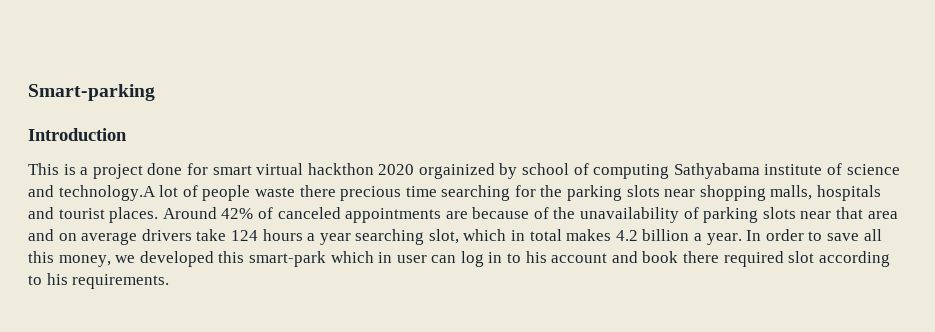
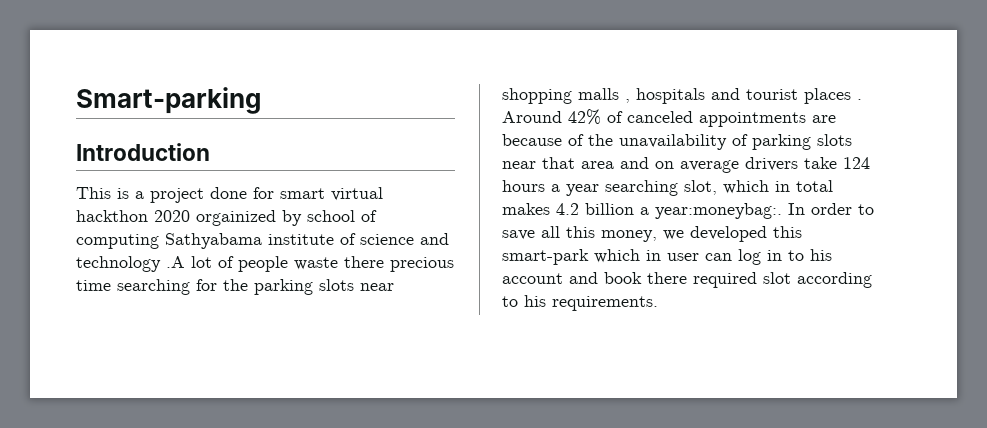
[58,185,156,201] technology.A -> [76,256,185,272] technology .A
[770,185,813,200] malls, -> [578,88,630,103] malls ,
[109,207,159,223] places. -> [804,88,862,104] places .
[706,233,742,245] year. -> [655,203,782,219] year:moneybag:.

